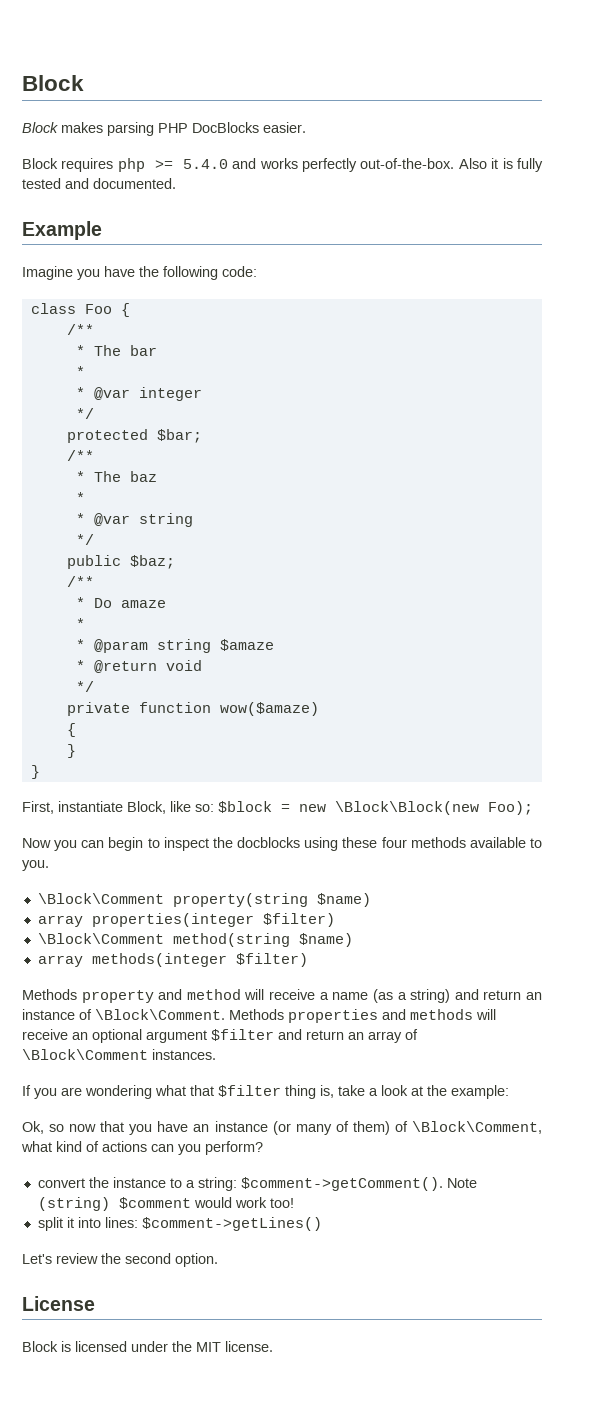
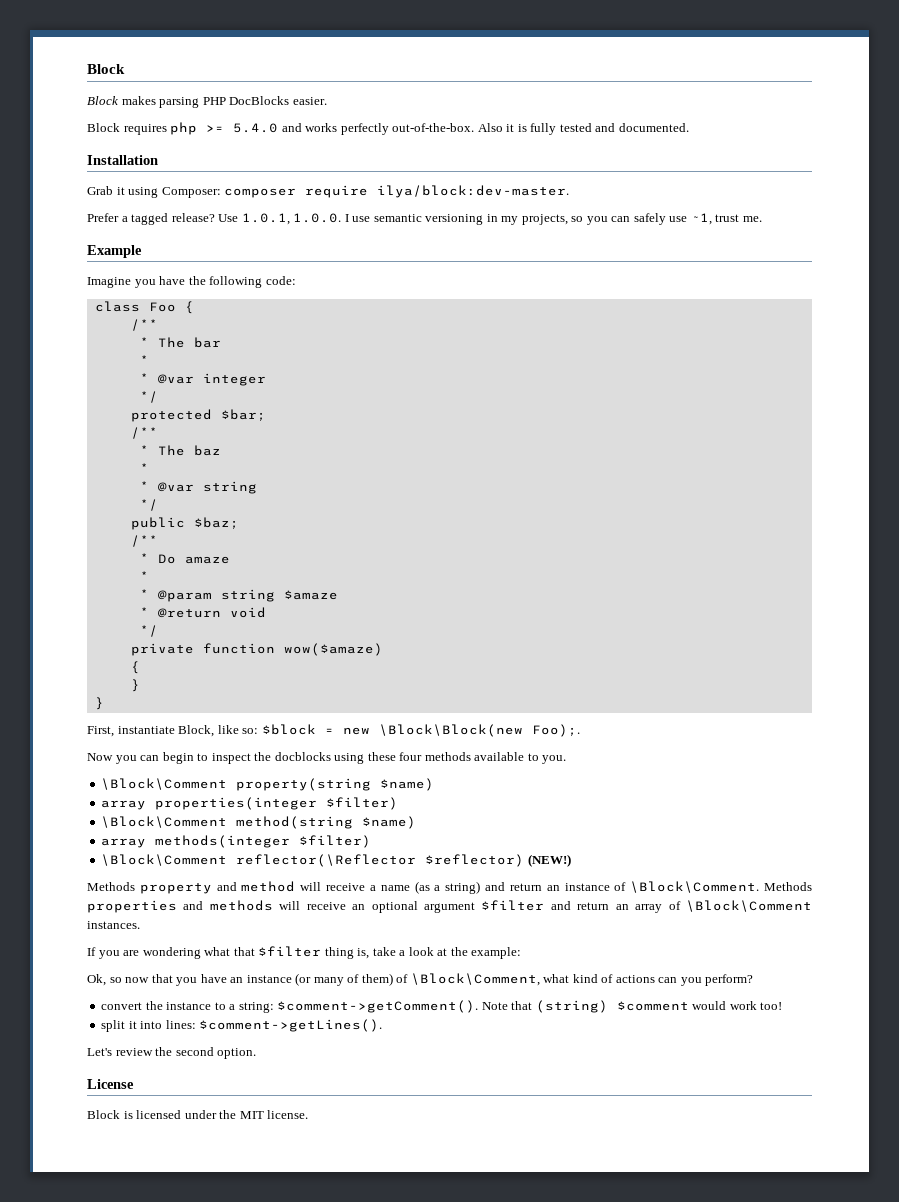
(176, 183) none -> [87,155,158,165] [87,185,570,198] [87,213,762,225] // Installation // Grab it using Composer: composer require ilya/block:dev-master. // Prefer a tagged release? Use 1.0.1, 1.0.0. I use semantic versioning in my projects, so you can safely use ~1, trust me.
[488,801,533,815] Foo); -> [531,724,580,737] Foo);.
(308, 960) none -> [101,854,571,867] // \Block\Comment reflector(\Reflector $reflector) (NEW!)
(477, 1183) none -> [511,1001,533,1010] that
[141,1217,322,1231] $comment->getLines() -> [199,1019,383,1032] $comment->getLines().

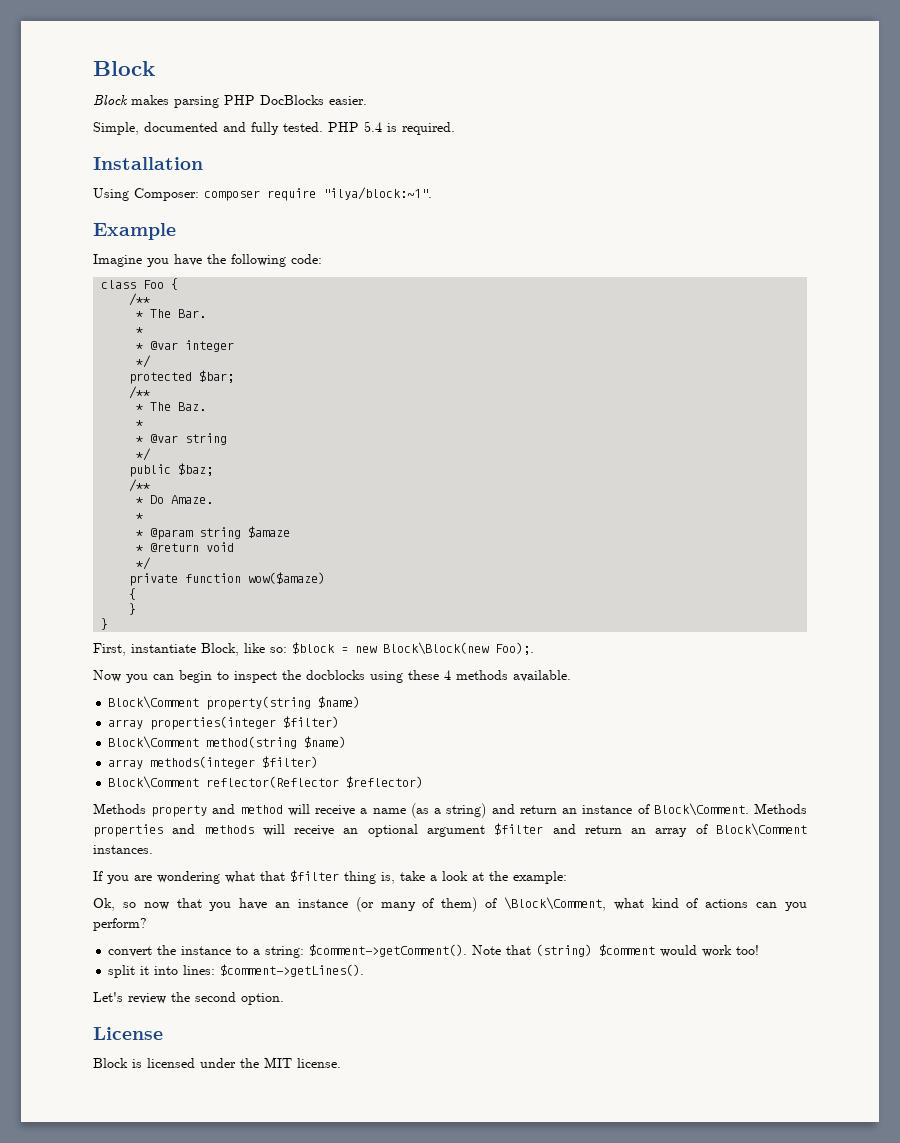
[87,122,689,135] [87,155,158,165] [87,185,570,198] [87,213,762,225] Block requires php >= 5.4.0 and works perfectly out-of-the-box. Also it is fully tested and documented. // Installation // Grab it using Composer: composer require ilya/block:dev-master. // Prefer a tagged release? Use 1.0.1, 1.0.0. I use semantic versioning in my projects, so you can safely use ~1, trust me. -> [93,121,455,135] [93,157,203,170] [93,187,432,201] Simple, documented and fully tested. PHP 5.4 is required. // Installation // Using Composer: composer require "ilya/block:~1".
[193,337,221,348] bar -> [178,309,207,318] Bar.
[193,445,221,456] baz -> [178,402,207,411] Baz.
[184,556,230,564] amaze -> [171,495,214,504] Amaze.
[378,724,523,737] \Block\Block(new -> [383,642,489,655] Block\Block(new
[399,752,567,764] [101,778,228,790] four methods available to you. // \Block\Comment -> [444,670,571,682] [108,696,200,709] 4 methods available. // Block\Comment
[101,816,228,828] \Block\Comment -> [108,736,200,749] Block\Comment
[101,854,417,867] \Block\Comment reflector(\Reflector -> [108,776,340,789] Block\Comment reflector(Reflector
[527,854,571,867] (NEW!) -> (424, 782) none
[630,881,760,893] \Block\Comment. -> [653,803,749,816] Block\Comment.
[686,900,813,912] \Block\Comment -> [716,823,808,836] Block\Comment

